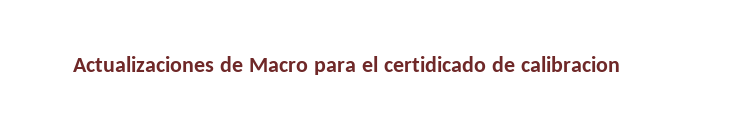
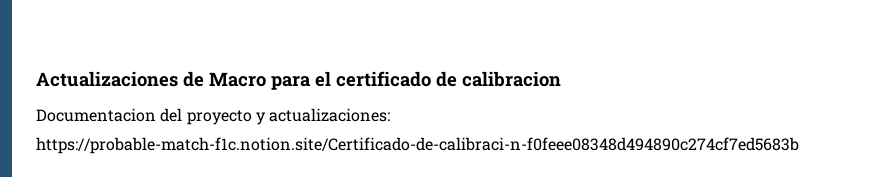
[383,56,486,72] certidicado -> [336,71,431,87] certificado
(620, 64) none -> [36,108,391,125] [36,137,799,154] // Documentacion del proyecto y actualizaciones: // https://probable-match-f1c.notion.site/Certificado-de-calibraci-n-f0feee08348d494890c274cf7ed5683b

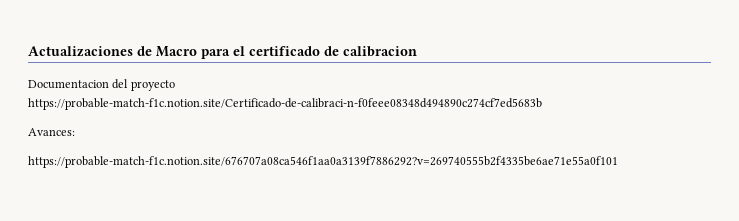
[255,108,391,125] y actualizaciones: -> (175, 85) none
(799, 145) none -> [28,128,75,136] [28,156,618,168] // Avances: // https://probable-match-f1c.notion.site/676707a08ca546f1aa0a3139f7886292?v=269740555b2f4335be6ae71e55a0f101

